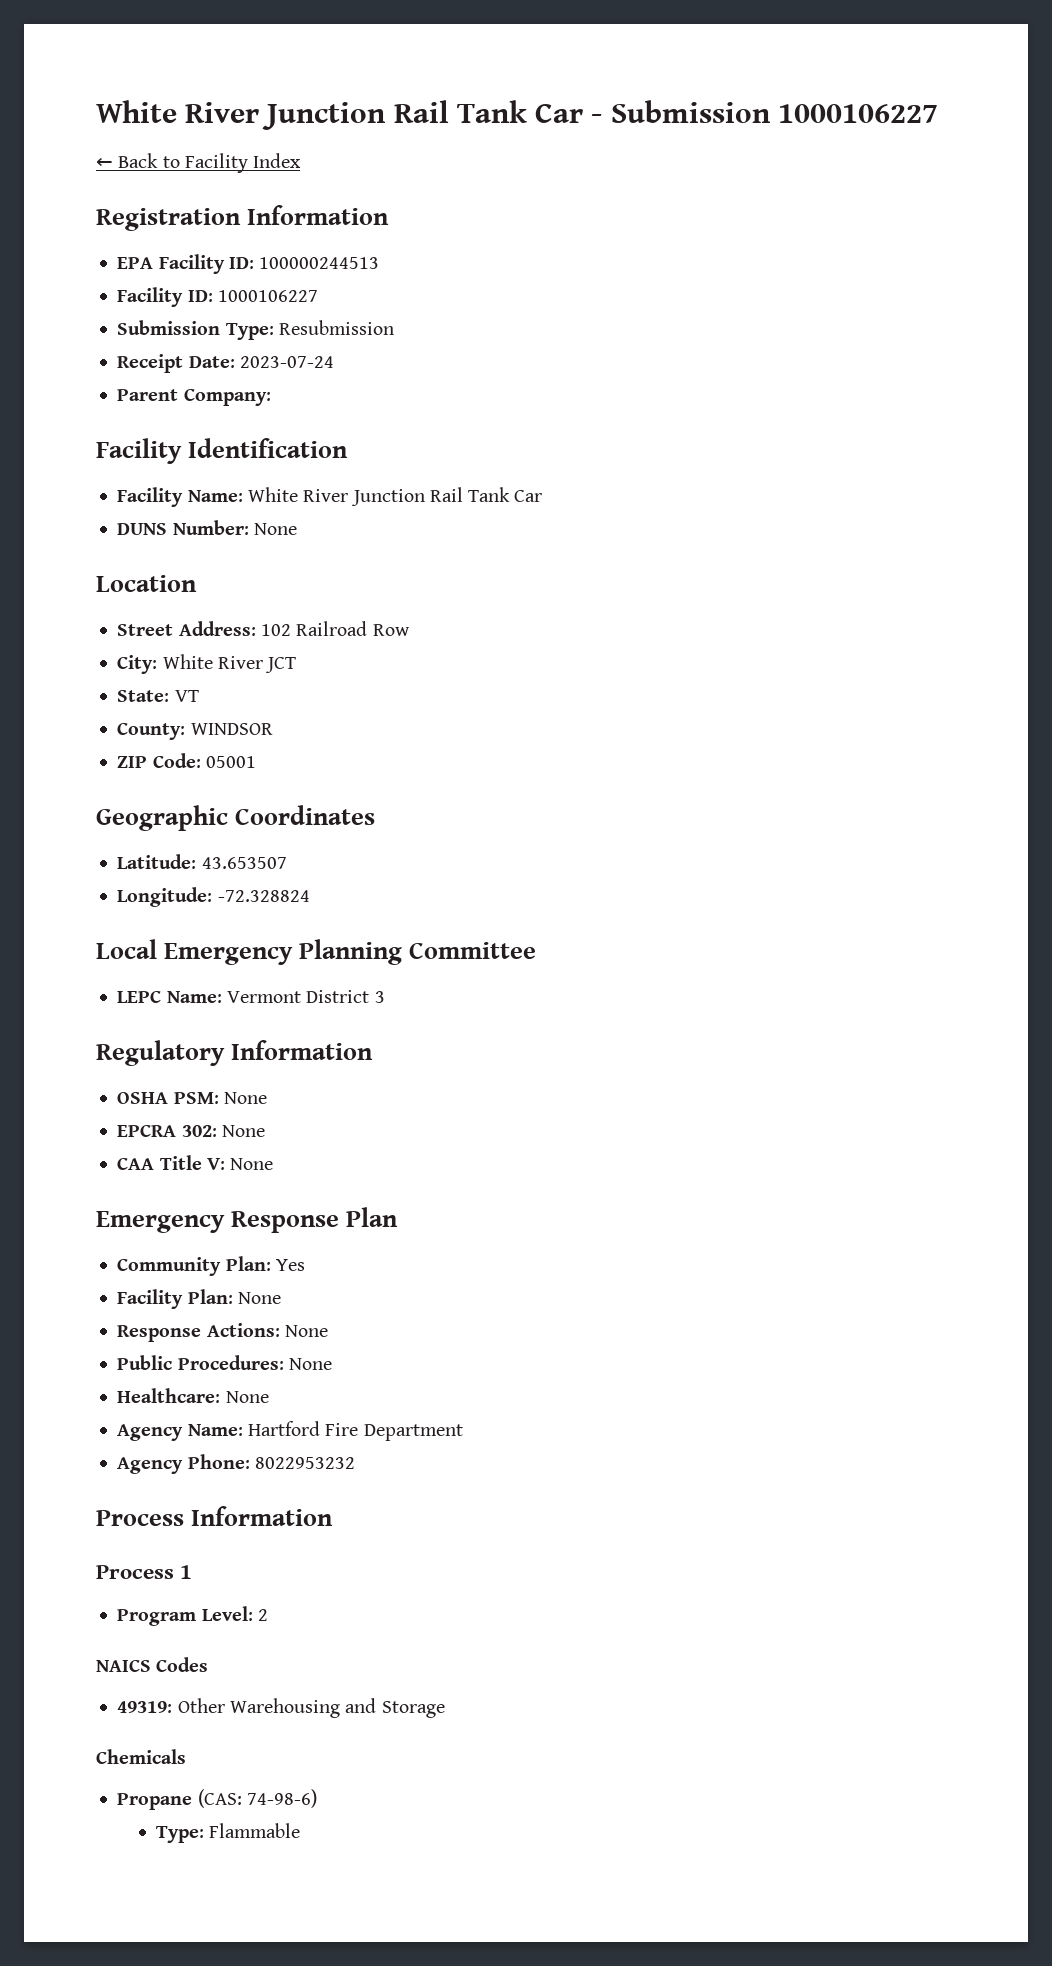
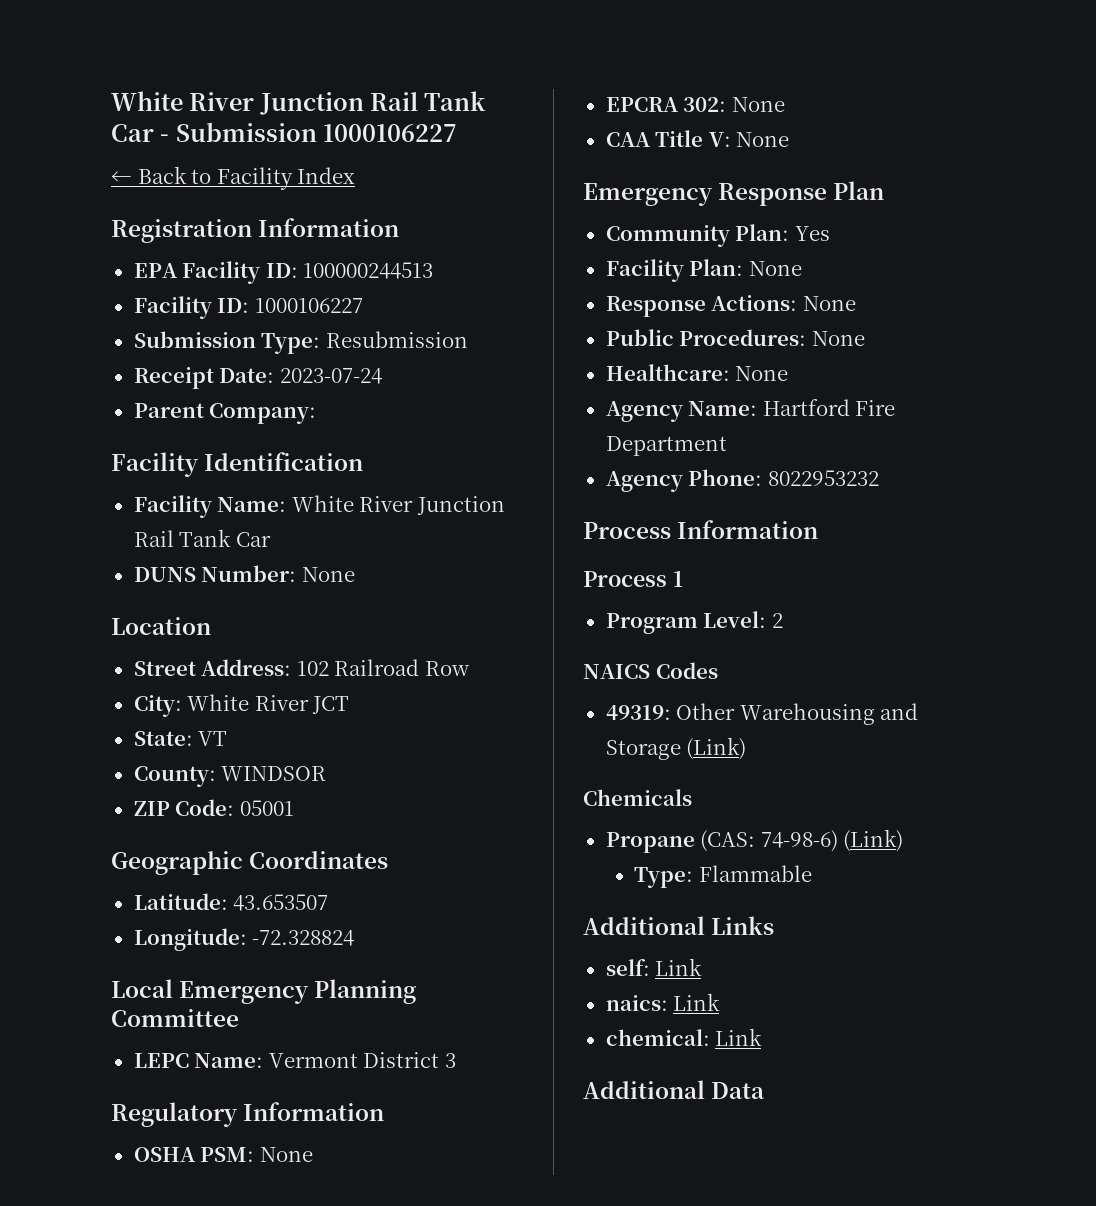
(445, 1709) none -> [686,737,747,760] (Link)
(317, 1798) none -> [843,829,904,852] (Link)
(301, 1830) none -> [583,916,775,935] [605,958,703,976] [605,993,721,1011] [605,1028,763,1046] [583,1080,766,1099] // Additional Links // self: Link // naics: Link // chemical: Link // Additional Data

